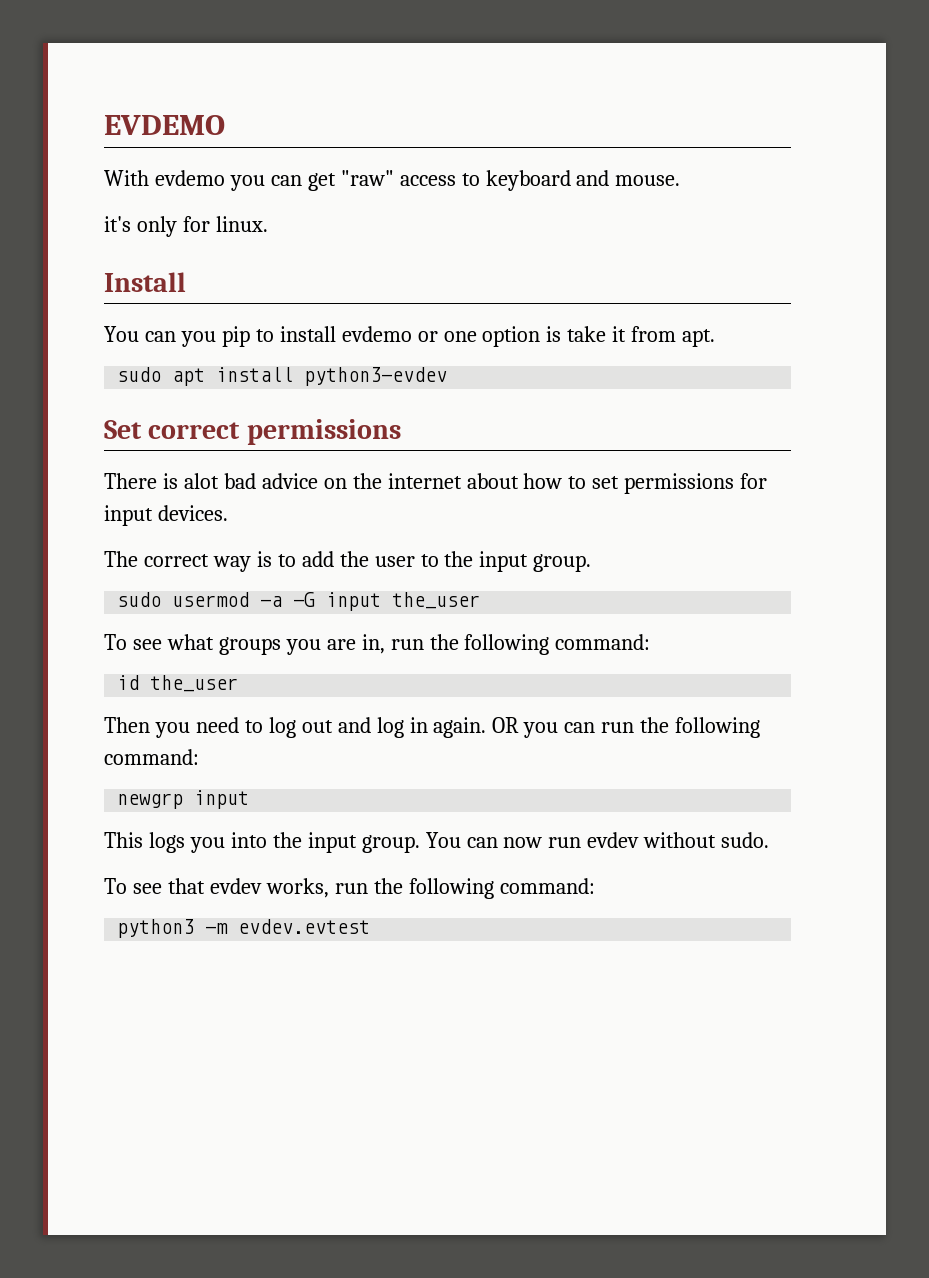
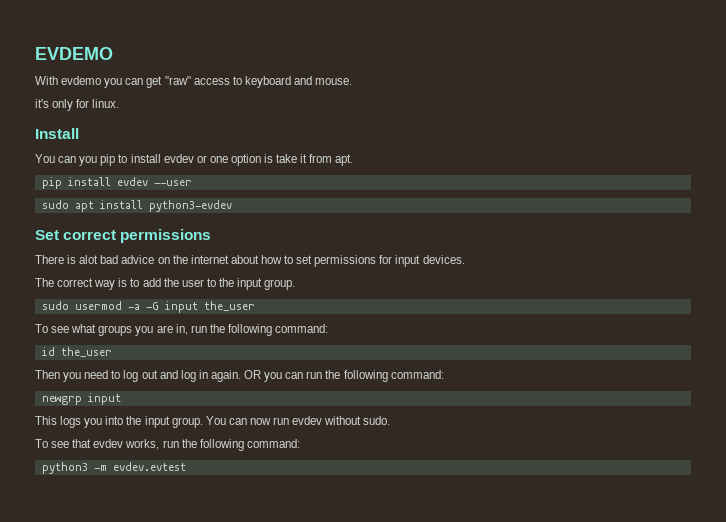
[341,326,412,342] evdemo -> [163,154,194,163] evdev
(716, 338) none -> [41,177,192,189] // pip install evdev --user

